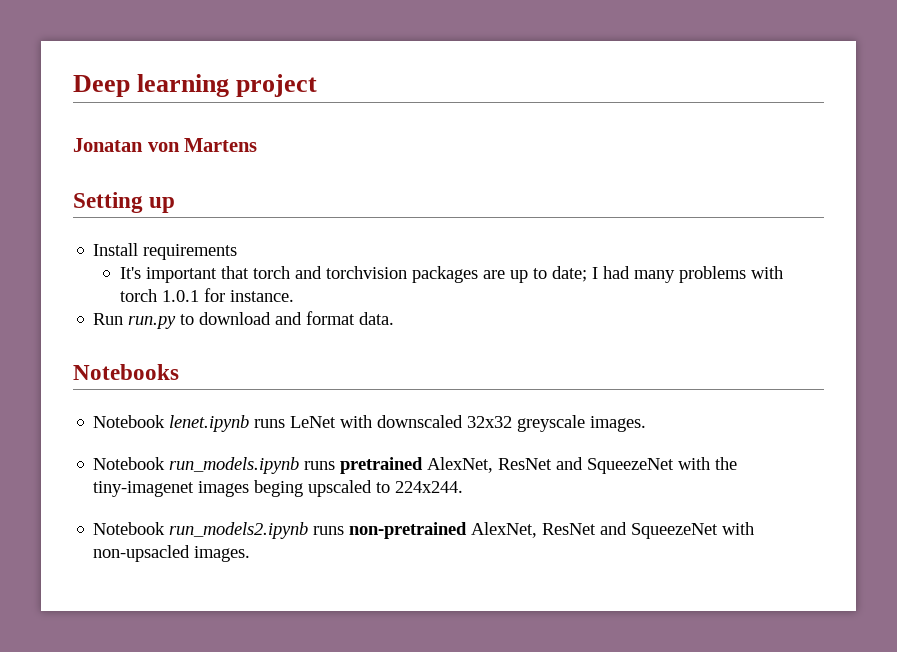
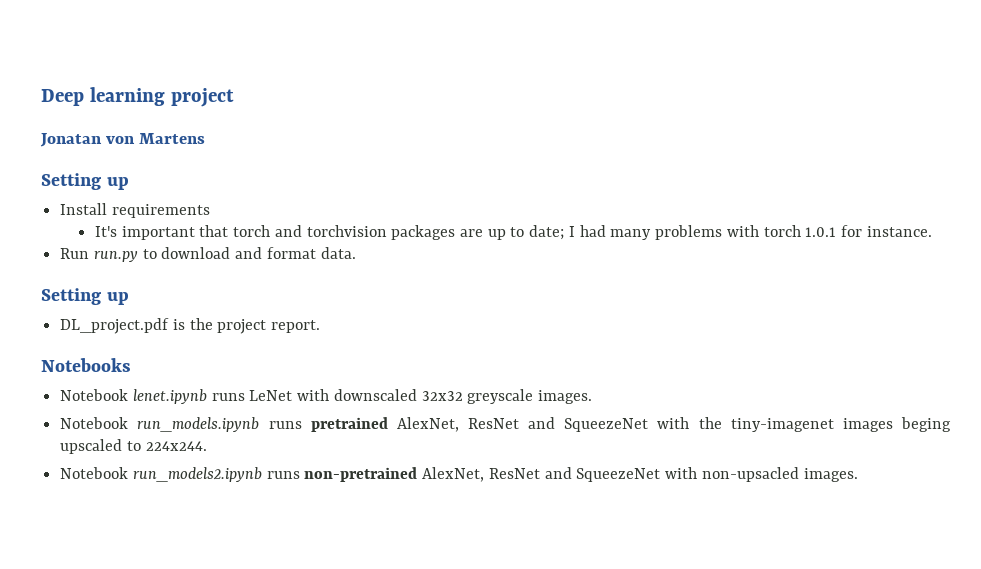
(395, 318) none -> [41,288,129,305] [60,318,321,334] // Setting up // DL_project.pdf is the project report.

